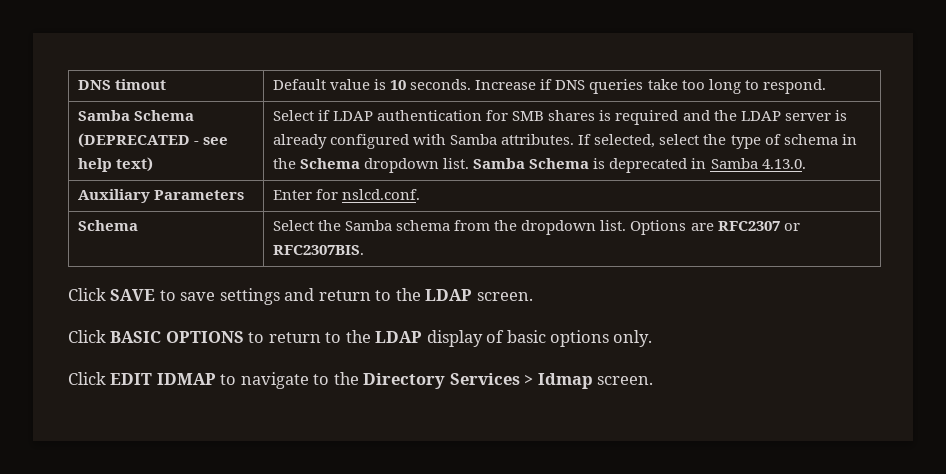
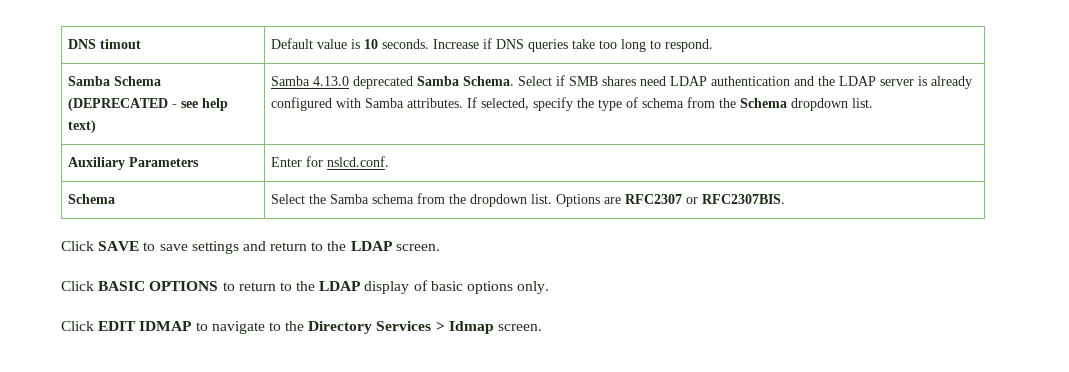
[273,110,679,125] Select if LDAP authentication for SMB shares is required -> [270,75,790,89] Samba 4.13.0 deprecated Samba Schema. Select if SMB shares need LDAP authentication
[659,134,700,145] select -> [532,97,573,111] specify
[841,134,857,145] in -> [686,97,715,108] from
[473,158,806,173] Samba Schema is deprecated in Samba 4.13.0. -> (873, 103) none

